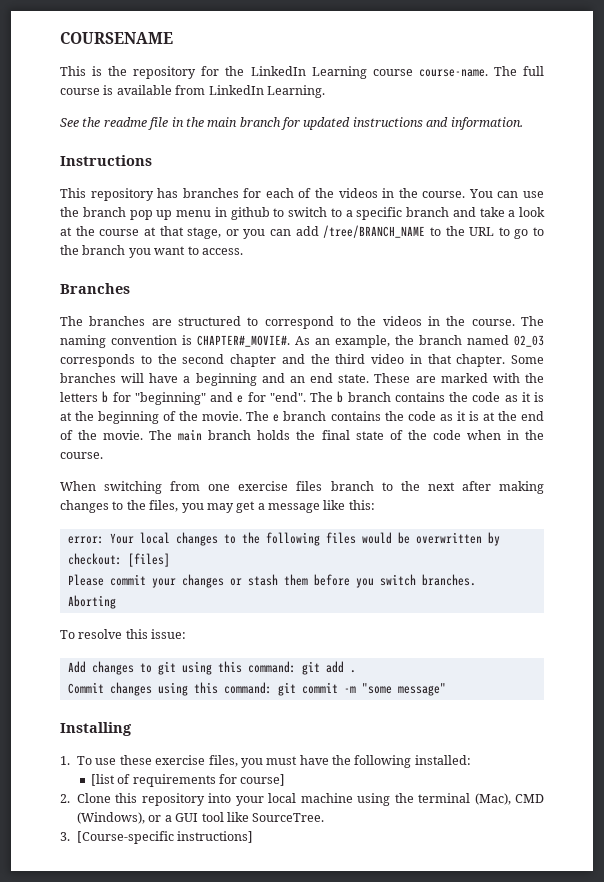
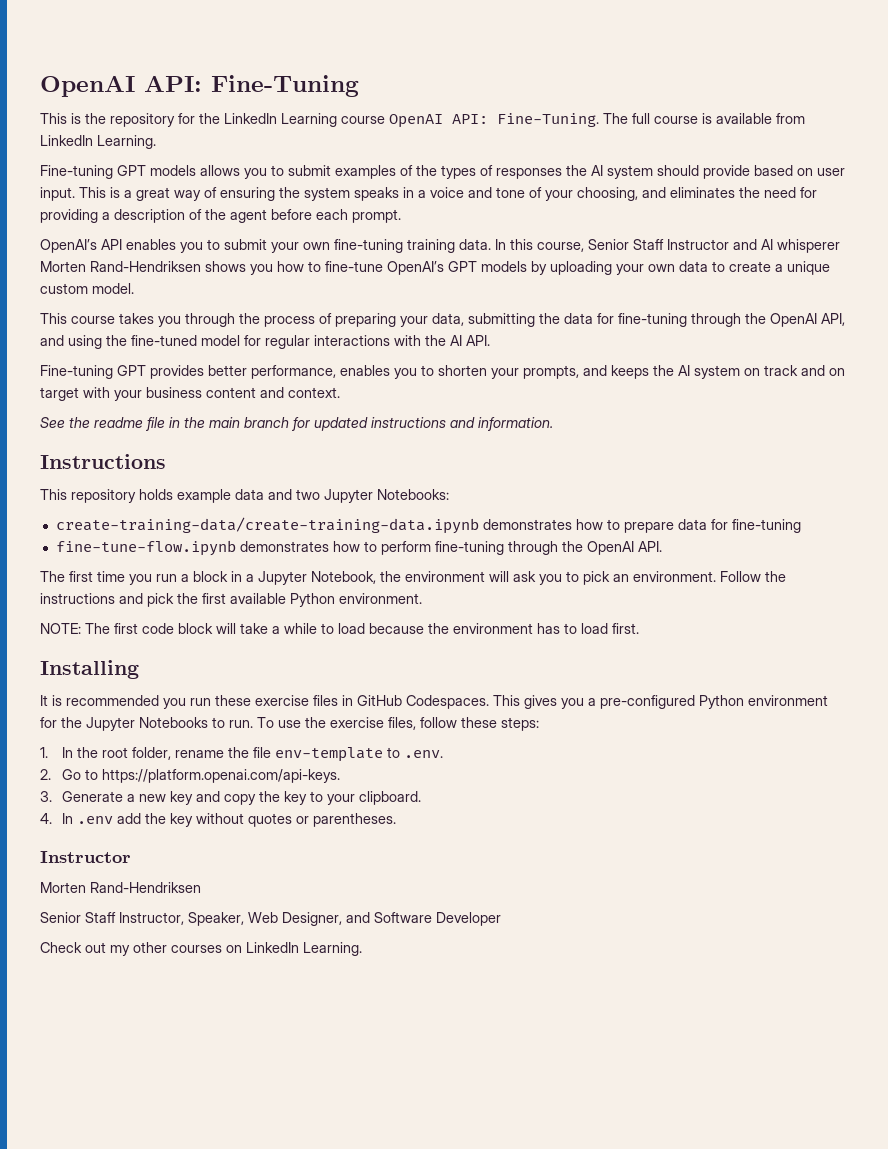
[60,32,173,44] COURSENAME -> [40,75,359,97] OpenAI API: Fine-Tuning
[418,69,488,77] course-name. -> [389,113,599,128] OpenAI API: Fine-Tuning.
(325, 91) none -> [40,165,845,179] [40,187,817,201] [40,209,401,223] [40,239,840,253] [40,261,830,275] [40,283,134,294] [40,313,845,327] [40,335,490,349] [40,365,845,379] [40,387,340,401] // Fine-tuning GPT models allows you to submit examples of the types of responses the AI system should provide based on user input. This is a great way of ensuring the system speaks in a voice and tone of your choosing, and eliminates the need for providing a description of the agent before each prompt. // OpenAI’s API enables you to submit your own fine-tuning training data. In this course, Senior Staff Instructor and AI whisperer Morten Rand-Hendriksen shows you how to fine-tune OpenAI’s GPT models by uploading your own data to create a unique custom model. // This course takes you through the process of preparing your data, submitting the data for fine-tuning through the OpenAI API, and using the fine-tuned model for regular interactions with the AI API. // Fine-tuning GPT provides better performance, enables you to shorten your prompts, and keeps the AI system on track and on target with your business content and context.
[157,188,544,198] [60,207,545,220] [60,225,544,239] [60,245,243,258] [60,283,130,294] [60,316,544,329] [60,335,544,348] [60,354,544,367] [60,373,544,386] [60,391,544,405] [60,411,544,424] [60,429,544,441] [60,452,103,459] [60,481,544,494] [60,500,375,513] [67,532,500,546] [67,553,170,567] [67,574,476,588] [67,595,116,609] [60,629,187,639] [67,661,356,675] [67,682,446,696] [60,722,132,736] [60,756,70,765] has branches for each of the videos in the course. You can use the branch pop up menu in github to switch to a specific branch and take a look at the course at that stage, or you can add /tree/BRANCH_NAME to the URL to go to the branch you want to access. // Branches // The branches are structured to correspond to the videos in the course. The naming convention is CHAPTER#_MOVIE#. As an example, the branch named 02_03 corresponds to the second chapter and the third video in that chapter. Some branches will have a beginning and an end state. These are marked with the letters b for "beginning" and e for "end". The b branch contains the code as it is at the beginning of the movie. The e branch contains the code as it is at the end of the movie. The main branch holds the final state of the code when in the course. // When switching from one exercise files branch to the next after making changes to the files, you may get a message like this: // error: Your local changes to the following files would be overwritten by checkout: [files] // Please commit your changes or stash them before you switch branches. // Aborting // To resolve this issue: // Add changes to git using this command: git add . // Commit changes using this command: git commit -m "some message" // Installing // 1. -> [139,489,449,503] [55,517,801,534] [55,540,662,556] [40,571,786,585] [40,593,422,607] [40,623,639,634] [40,660,139,679] [40,695,828,709] [40,717,253,731] holds example data and two Jupyter Notebooks: // create-training-data/create-training-data.ipynb demonstrates how to prepare data for fine-tuning // fine-tune-flow.ipynb demonstrates how to perform fine-tuning through the OpenAI API. // The first time you run a block in a Jupyter Notebook, the environment will ask you to pick an environment. Follow the instructions and pick the first available Python environment. // NOTE: The first code block will take a while to load because the environment has to load first. // Installing // It is recommended you run these exercise files in GitHub Codespaces. This gives you a pre-configured Python environment for the Jupyter Notebooks to run.
[119,755,152,765] these -> [305,717,326,728] the
[240,755,471,768] [90,774,286,787] [60,793,544,806] [77,812,325,824] [60,831,254,844] you must have the following installed: // [list of requirements for course] // 2. Clone this repository into your local machine using the terminal (Mac), CMD (Windows), or a GUI tool like SourceTree. // 3. [Course-specific instructions] -> [420,717,539,731] [40,747,444,762] [40,769,341,783] [40,791,422,805] [40,813,397,827] [40,851,131,863] [40,882,201,893] [40,912,501,926] [40,942,362,956] follow these steps: // 1. In the root folder, rename the file env-template to .env. // 2. Go to https://platform.openai.com/api-keys. // 3. Generate a new key and copy the key to your clipboard. // 4. In .env add the key without quotes or parentheses. // Instructor // Morten Rand-Hendriksen // Senior Staff Instructor, Speaker, Web Designer, and Software Developer // Check out my other courses on LinkedIn Learning.

